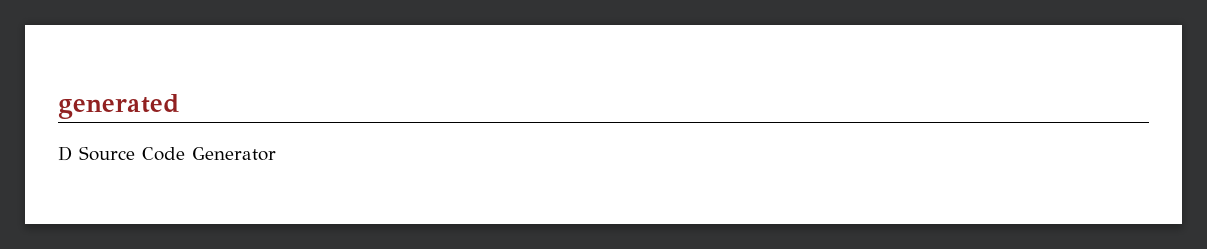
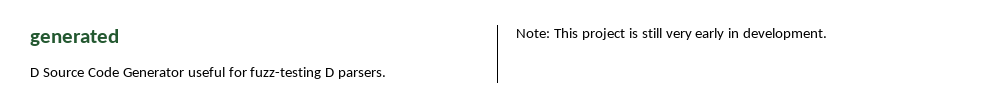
(276, 154) none -> [187,67,387,79] [516,28,828,40] useful for fuzz-testing D parsers. // Note: This project is still very early in development.

